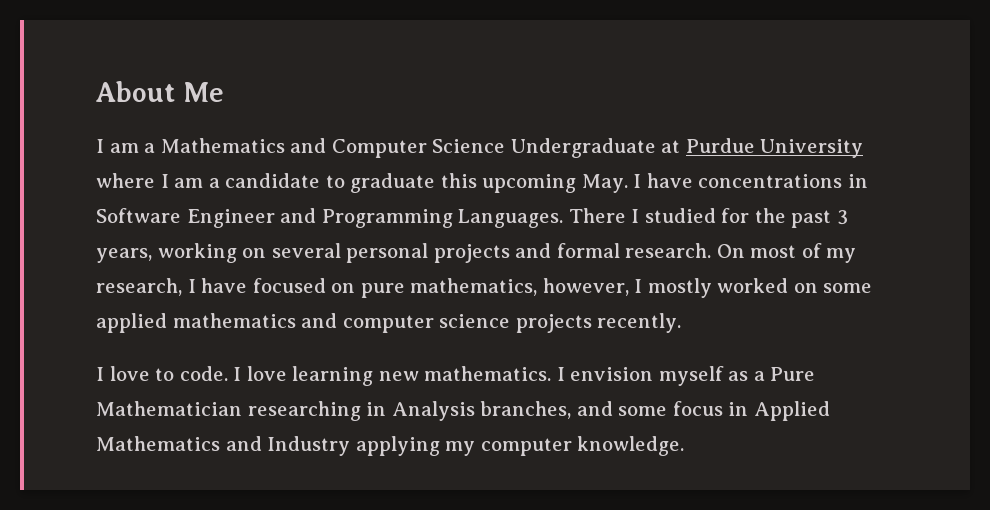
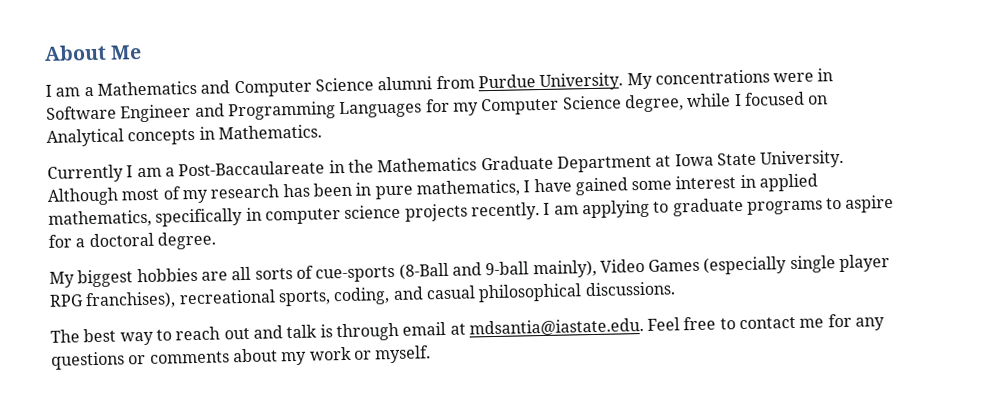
[510,138,864,158] [96,173,843,193] Undergraduate at Purdue University where I am a candidate to graduate this upcoming May. I have concentrations -> [377,69,815,92] alumni from Purdue University. My concentrations were
[458,208,848,228] [96,243,857,263] [96,278,873,298] [96,313,682,333] [96,366,816,386] [96,401,830,421] [96,436,685,456] Languages. There I studied for the past 3 years, working on several personal projects and formal research. On most of my research, I have focused on pure mathematics, however, I mostly worked on some applied mathematics and computer science projects recently. // I love to code. I love learning new mathematics. I envision myself as a Pure Mathematician researching in Analysis branches, and some focus in Applied Mathematics and Industry applying my computer knowledge. -> [339,91,829,119] [46,124,322,147] [47,149,845,183] [47,173,819,206] [48,194,895,228] [48,231,216,250] [49,254,891,288] [49,281,675,310] [50,313,886,346] [51,345,432,370] Languages for my Computer Science degree, while I focused on Analytical concepts in Mathematics. // Currently I am a Post-Baccaulareate in the Mathematics Graduate Department at Iowa State University. Although most of my research has been in pure mathematics, I have gained some interest in applied mathematics, specifically in computer science projects recently. I am applying to graduate programs to aspire for a doctoral degree. // My biggest hobbies are all sorts of cue-sports (8-Ball and 9-ball mainly), Video Games (especially single player RPG franchises), recreational sports, coding, and casual philosophical discussions. // The best way to reach out and talk is through email at mdsantia@iastate.edu. Feel free to contact me for any questions or comments about my work or myself.

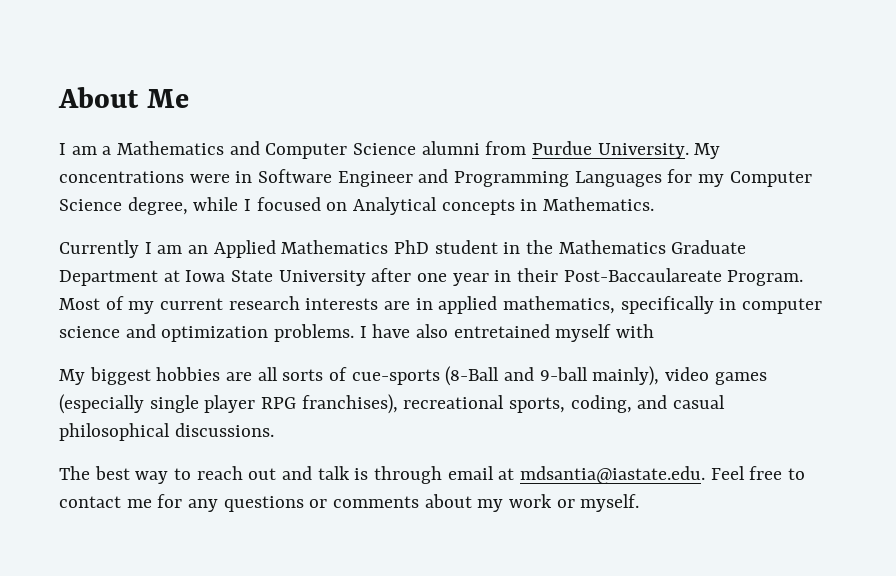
[164,160,326,177] a Post-Baccaulareate -> [188,240,498,258] an Applied Mathematics PhD student
[760,149,845,169] [47,175,737,206] University. Although most of my research has been in pure mathematics, I have gained some interest -> [278,268,804,286] [59,296,411,314] University after one year in their Post-Baccaulareate Program. Most of my current research interests are
[404,194,895,222] [48,231,216,250] projects recently. I am applying to graduate programs to aspire for a doctoral degree. -> [125,324,655,342] and optimization problems. I have also entretained myself with
[599,258,701,273] Video Games -> [665,367,767,385] video games

